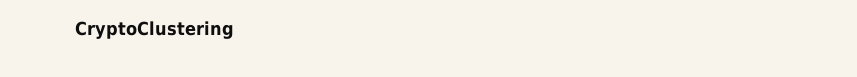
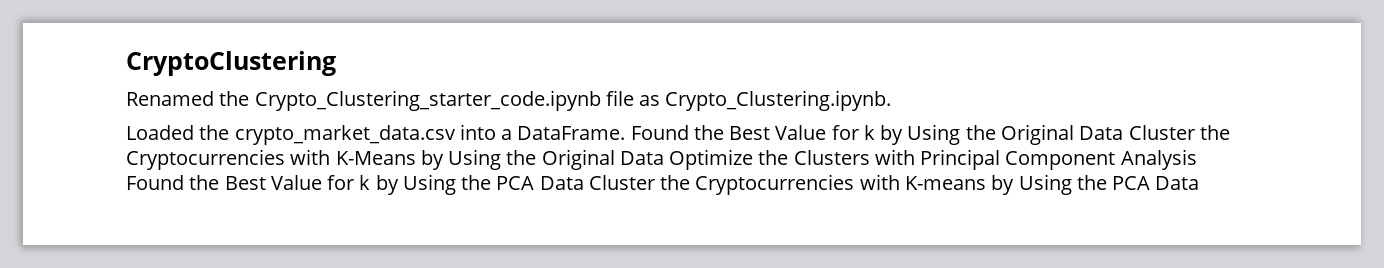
(234, 30) none -> [126,90,892,111] [126,124,1230,145] [126,149,1197,170] [126,174,1200,195] // Renamed the Crypto_Clustering_starter_code.ipynb file as Crypto_Clustering.ipynb. // Loaded the crypto_market_data.csv into a DataFrame. Found the Best Value for k by Using the Original Data Cluster the Cryptocurrencies with K-Means by Using the Original Data Optimize the Clusters with Principal Component Analysis Found the Best Value for k by Using the PCA Data Cluster the Cryptocurrencies with K-means by Using the PCA Data

